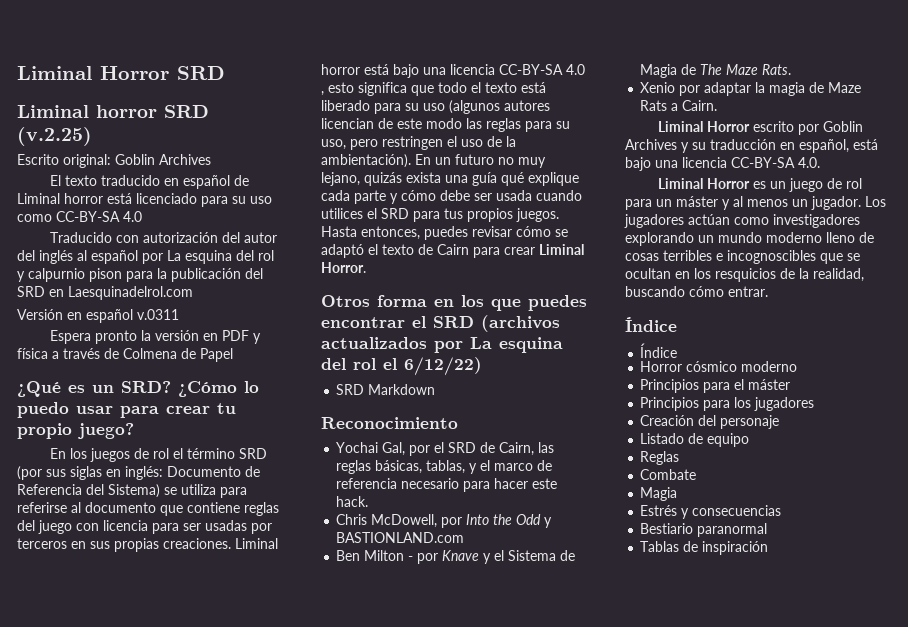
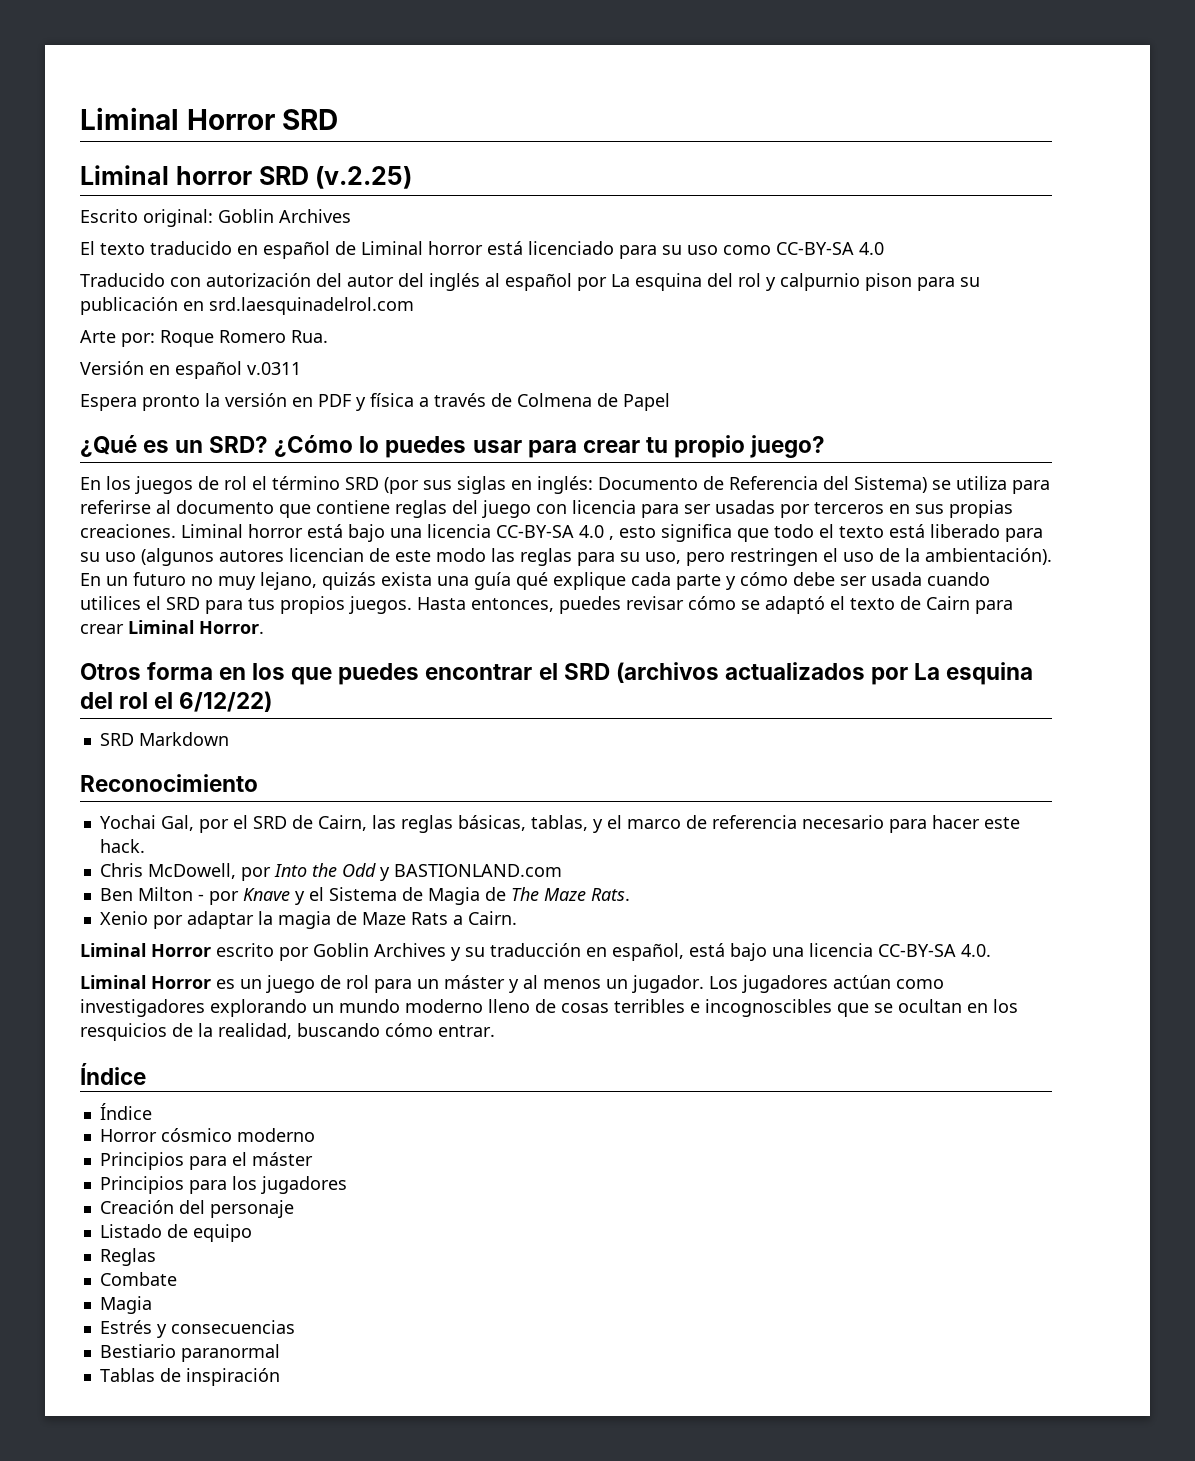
[157,268,263,282] [17,286,193,300] la publicación del SRD en Laesquinadelrol.com -> [960,277,980,287] [80,297,414,315] [80,330,328,347] su publicación en srd.laesquinadelrol.com // Arte por: Roque Romero Rua.
[17,402,69,418] puedo -> [385,436,467,458] puedes

